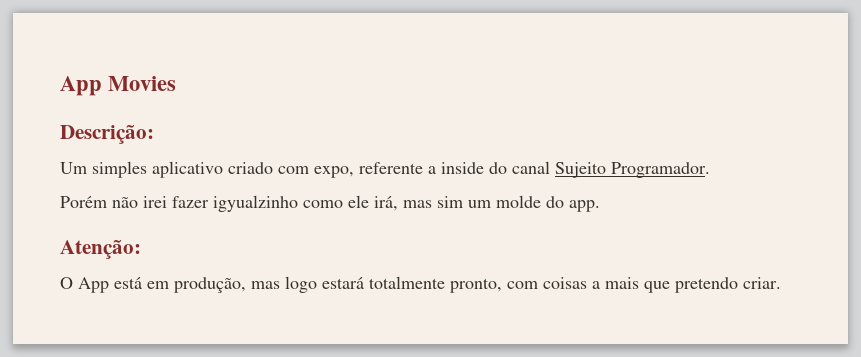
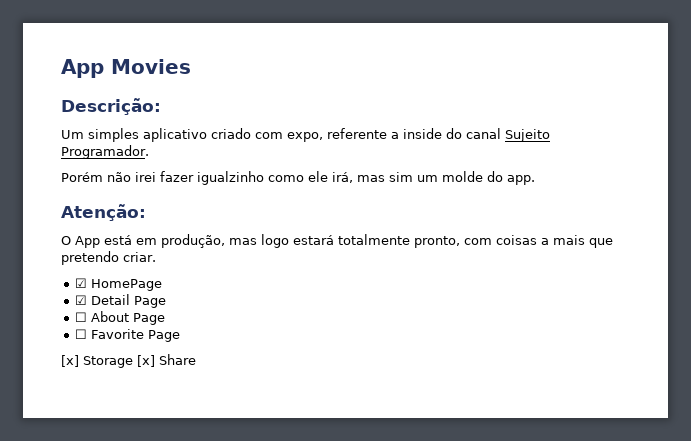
[213,195,298,212] igyualzinho -> [197,171,264,185] igualzinho
(781, 283) none -> [74,278,162,291] [74,294,166,308] [74,311,165,325] [74,329,180,342] [61,354,196,368] // ☑ HomePage // ☑ Detail Page // ☐ About Page // ☐ Favorite Page // [x] Storage [x] Share

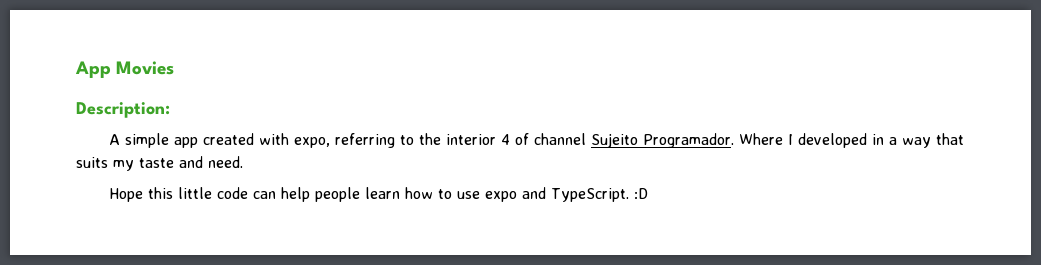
[61,98,161,115] [61,128,550,142] [61,145,149,159] [61,171,535,185] [61,204,146,221] [61,234,613,248] [61,251,156,265] [74,278,162,291] [74,294,166,308] [74,311,165,325] [74,329,180,342] [61,354,196,368] Descrição: // Um simples aplicativo criado com expo, referente a inside do canal Sujeito Programador. // Porém não irei fazer igualzinho como ele irá, mas sim um molde do app. // Atenção: // O App está em produção, mas logo estará totalmente pronto, com coisas a mais que pretendo criar. // ☑ HomePage // ☑ Detail Page // ☐ About Page // ☐ Favorite Page // [x] Storage [x] Share -> [76,102,170,118] [108,133,964,148] [76,156,243,171] [108,187,648,202] Description: // A simple app created with expo, referring to the interior 4 of channel Sujeito Programador. Where I developed in a way that suits my taste and need. // Hope this little code can help people learn how to use expo and TypeScript. :D

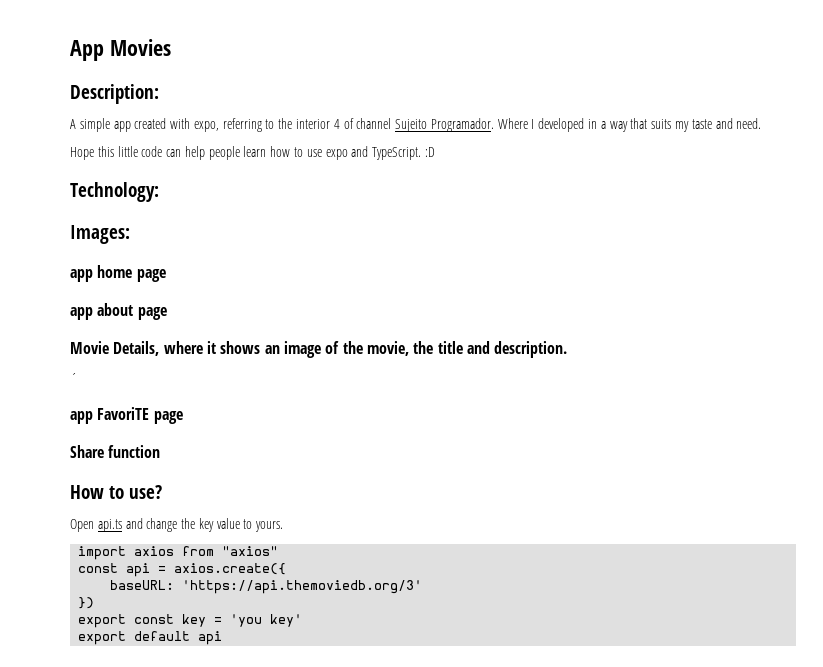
(648, 193) none -> [70,182,159,202] [70,225,130,244] [70,265,166,282] [70,303,167,320] [70,341,568,358] [70,373,78,383] [70,407,183,424] [70,445,161,458] [70,485,163,499] [70,518,284,532] [78,546,279,560] [78,563,287,577] [110,580,423,594] [78,597,95,609] [78,614,303,628] [78,631,223,645] // Technology: // Images: // app home page // app about page // Movie Details, where it shows an image of the movie, the title and description. // ´ // app FavoriTE page // Share function // How to use? // Open api.ts and change the key value to yours. // import axios from "axios" // const api = axios.create({ // baseURL: 'https://api.themoviedb.org/3' // }) // export const key = 'you key' // export default api

